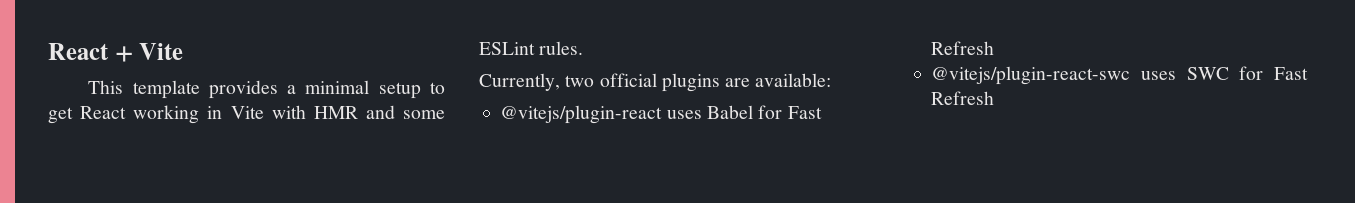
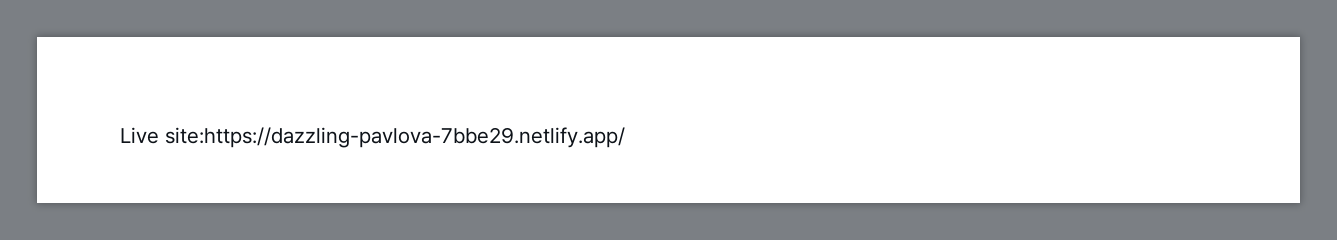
[48,43,184,62] [88,80,445,99] [48,105,445,124] [479,41,584,55] [479,73,832,92] [500,105,822,124] [931,41,995,55] [931,66,1308,85] [931,91,995,105] React + Vite // This template provides a minimal setup to get React working in Vite with HMR and some ESLint rules. // Currently, two official plugins are available: // @vitejs/plugin-react uses Babel for Fast Refresh // @vitejs/plugin-react-swc uses SWC for Fast Refresh -> [120,127,625,148] Live site:https://dazzling-pavlova-7bbe29.netlify.app/

